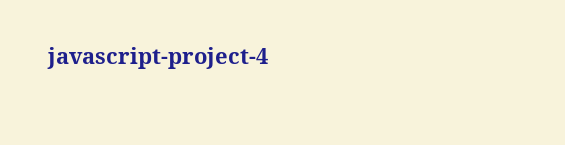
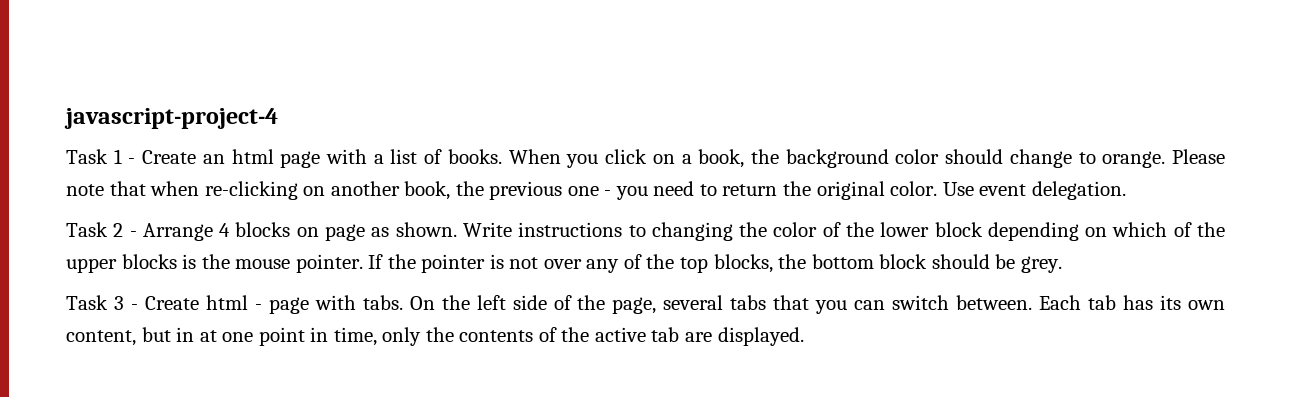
(268, 58) none -> [66,149,1226,168] [66,181,1126,200] [66,222,1225,241] [66,254,1062,273] [66,295,1226,314] [66,327,804,346] // Task 1 - Create an html page with a list of books. When you click on a book, the background color should change to orange. Please note that when re-clicking on another book, the previous one - you need to return the original color. Use event delegation. // Task 2 - Arrange 4 blocks on page as shown. Write instructions to changing the color of the lower block depending on which of the upper blocks is the mouse pointer. If the pointer is not over any of the top blocks, the bottom block should be grey. // Task 3 - Create html - page with tabs. On the left side of the page, several tabs that you can switch between. Each tab has its own content, but in at one point in time, only the contents of the active tab are displayed.

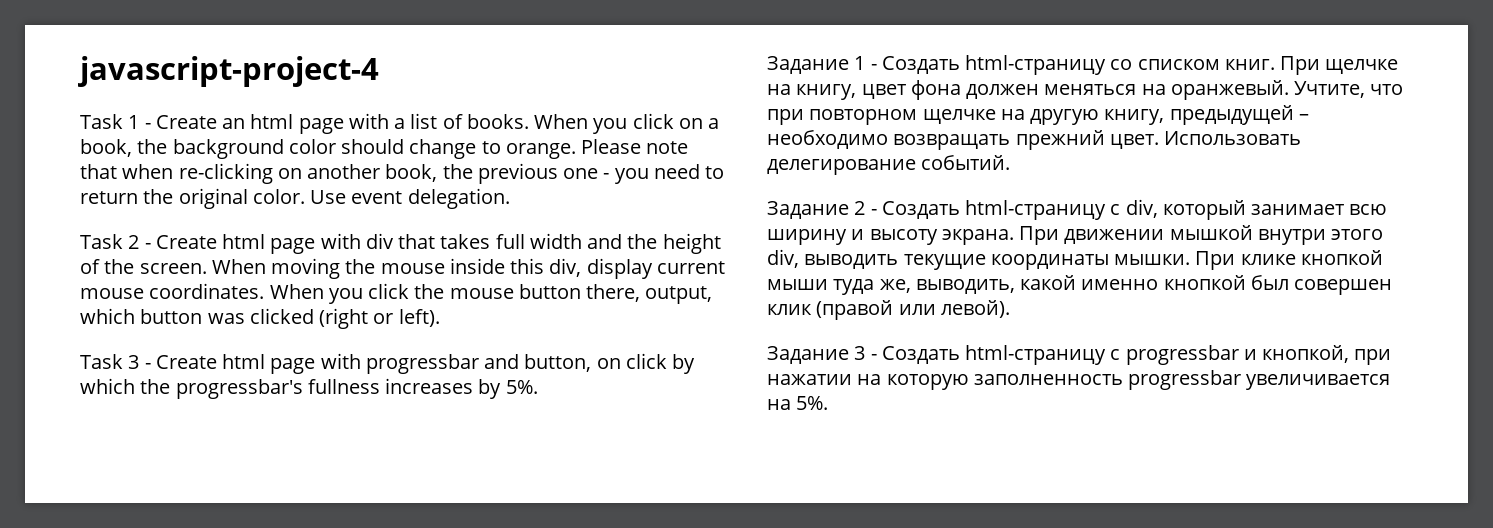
[142,222,1225,241] [66,254,1062,273] Arrange 4 blocks on page as shown. Write instructions to changing the color of the lower block depending on which of the upper blocks is the mouse pointer. If the pointer is not over any of the top blocks, the bottom block should be grey. -> [155,233,721,254] [80,258,725,279] [80,283,713,304] [80,308,440,329] Create html page with div that takes full width and the height of the screen. When moving the mouse inside this div, display current mouse coordinates. When you click the mouse button there, output, which button was clicked (right or left).
[254,295,1226,314] [66,327,804,346] - page with tabs. On the left side of the page, several tabs that you can switch between. Each tab has its own content, but in at one point in time, only the contents of the active tab are displayed. -> [270,353,696,374] [80,378,538,399] [767,55,1399,75] [767,80,1404,100] [767,105,1309,125] [767,130,1302,150] [767,155,1011,175] [767,199,1388,220] [767,225,1384,245] [767,249,1383,270] [767,275,1393,295] [767,300,1010,320] [767,345,1392,365] [767,370,1391,390] [767,396,829,410] page with progressbar and button, on click by which the progressbar's fullness increases by 5%. // Задание 1 - Создать html-страницу со списком книг. При щелчке на книгу, цвет фона должен меняться на оранжевый. Учтите, что при повторном щелчке на другую книгу, предыдущей – необходимо возвращать прежний цвет. Использовать делегирование событий. // Задание 2 - Создать html-страницу с div, который занимает всю ширину и высоту экрана. При движении мышкой внутри этого div, выводить текущие координаты мышки. При клике кнопкой мыши туда же, выводить, какой именно кнопкой был совершен клик (правой или левой). // Задание 3 - Создать html-страницу с progressbar и кнопкой, при нажатии на которую заполненность progressbar увеличивается на 5%.

